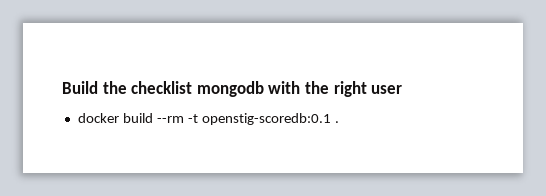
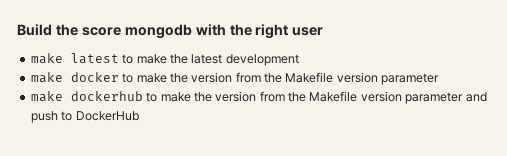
[131,81,193,94] checklist -> [81,27,121,36] score
[77,113,339,125] docker build --rm -t openstig-scoredb:0.1 . -> [30,53,299,66] [30,72,440,85] [30,91,487,104] [30,111,139,123] make latest to make the latest development // make docker to make the version from the Makefile version parameter // make dockerhub to make the version from the Makefile version parameter and push to DockerHub

